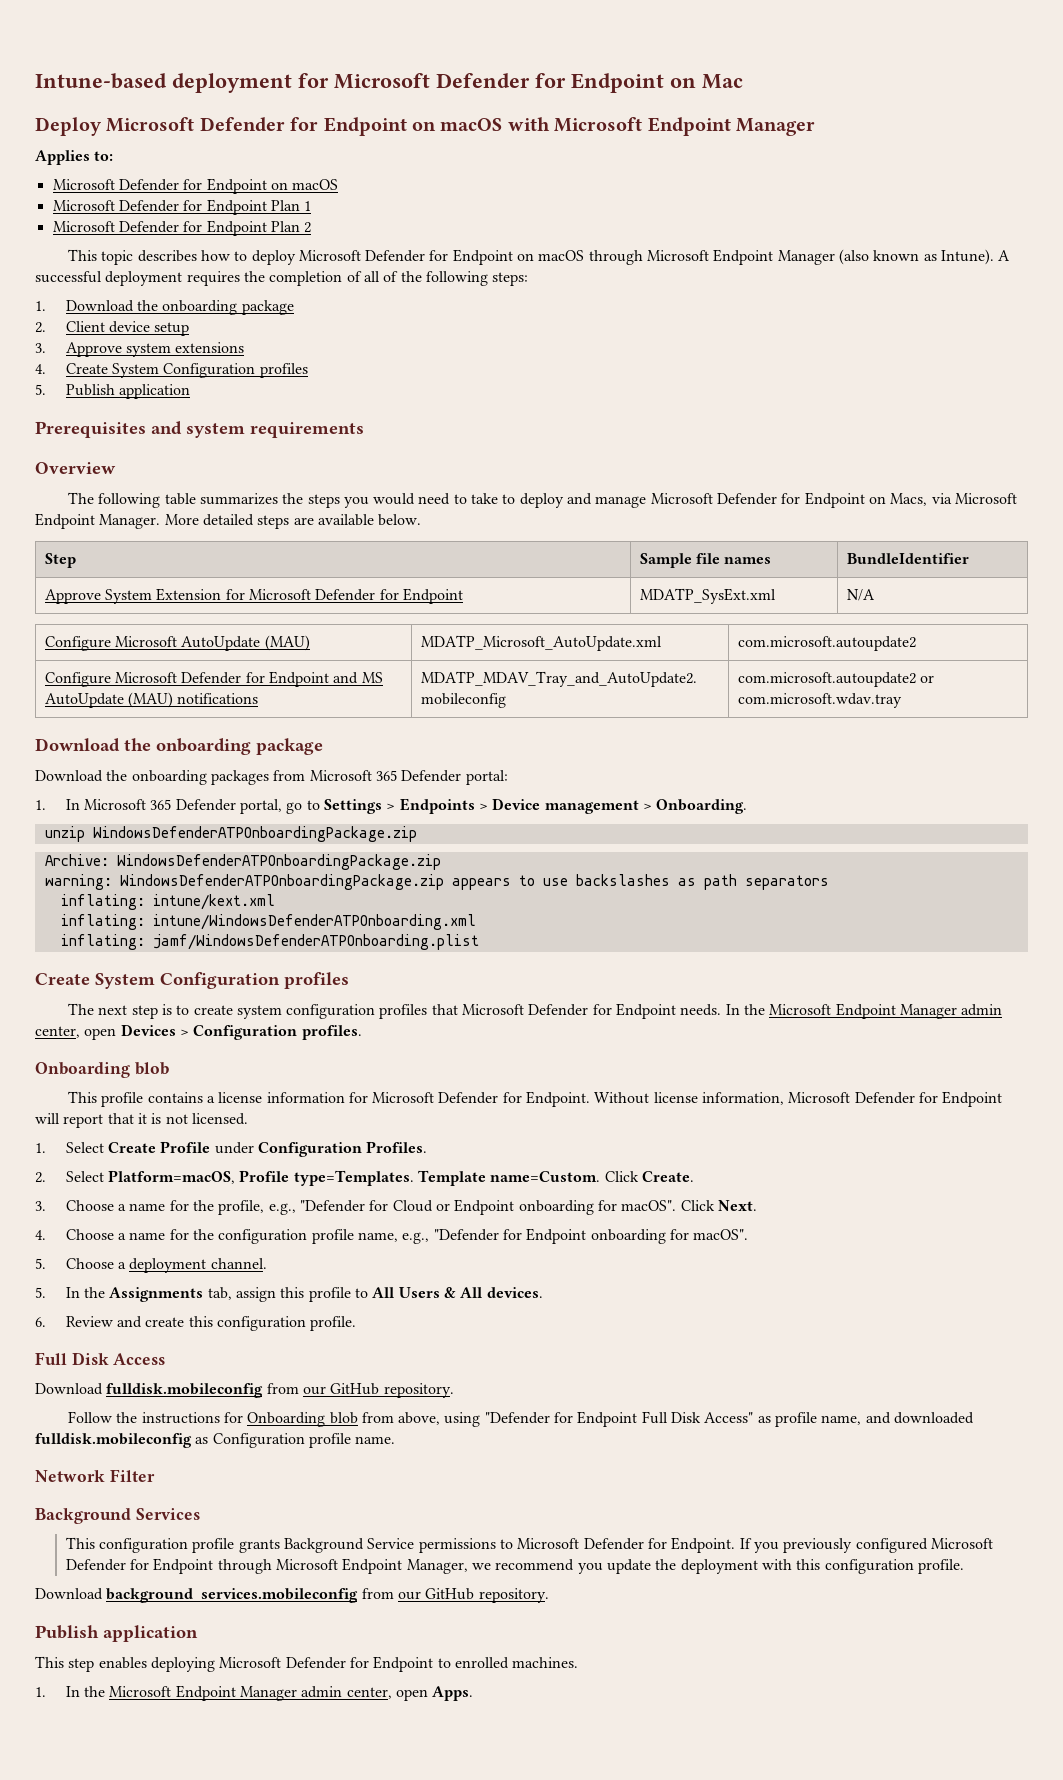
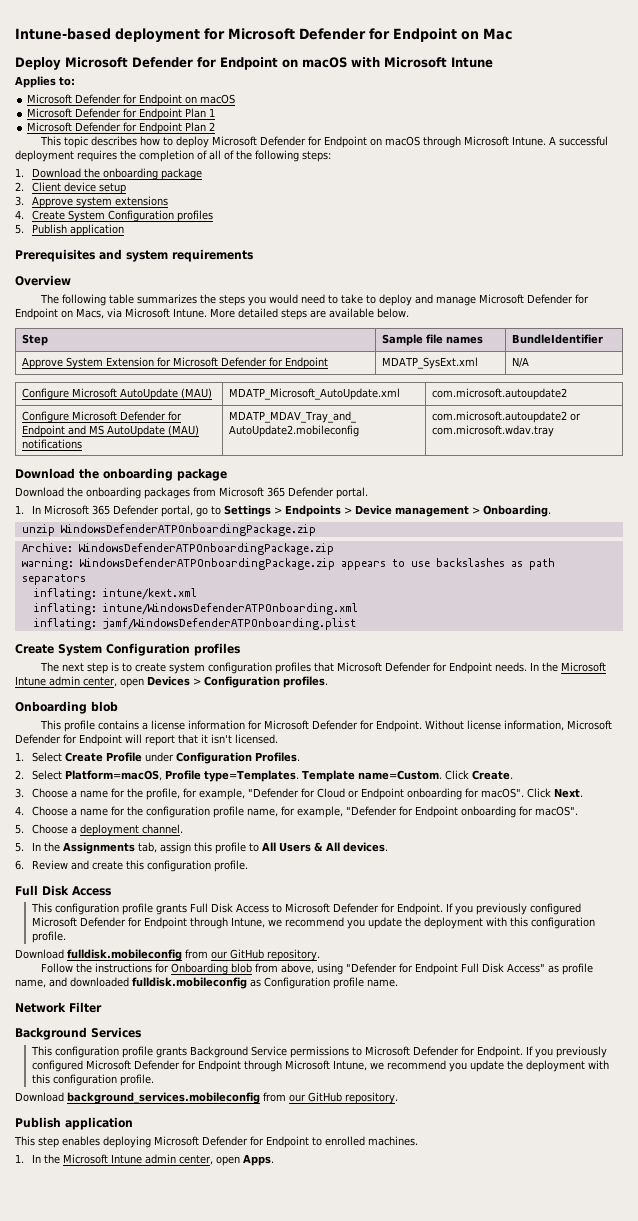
[647,117,815,136] Endpoint Manager -> [451,57,493,68] Intune
[713,249,995,265] Endpoint Manager (also known as Intune). -> [512,136,547,146] Intune.
[35,513,161,529] Endpoint Manager. -> [173,308,207,318] Intune.
[465,770,508,785] portal: -> [336,487,368,499] portal.
[835,1003,958,1019] Endpoint Manager -> [15,676,46,686] Intune
[151,1113,188,1124] is not -> [211,734,232,744] isn't
[268,1203,296,1215] e.g., -> [183,788,246,800] for example,
[402,1232,430,1244] e.g., -> [281,806,344,818] for example,
(166, 1359) none -> [31,903,582,915] [32,917,596,929] [32,931,67,943] // This configuration profile grants Full Disk Access to Microsoft Defender for Endpoint. If you previously configured Microsoft Defender for Endpoint through Intune, we recommend you update the deployment with this configuration profile.
[342,1558,468,1574] Endpoint Manager, -> [333,1060,368,1071] Intune,
[175,1685,298,1701] Endpoint Manager -> [111,1154,143,1164] Intune

